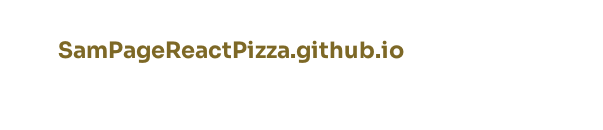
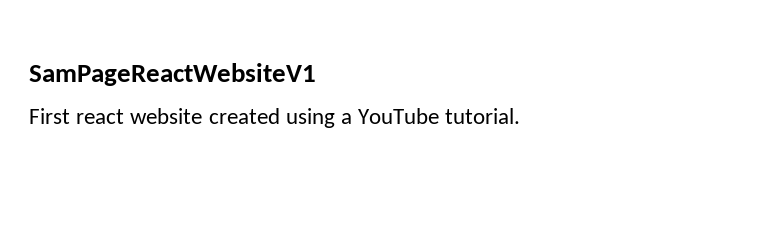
[58,40,404,63] SamPageReactPizza.github.io -> [29,63,316,86] [29,108,521,128] SamPageReactWebsiteV1 // First react website created using a YouTube tutorial.

